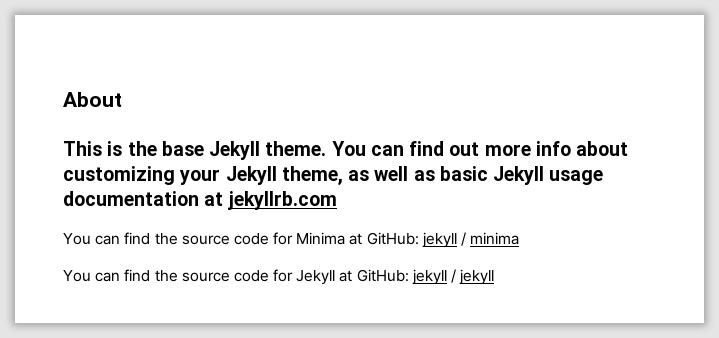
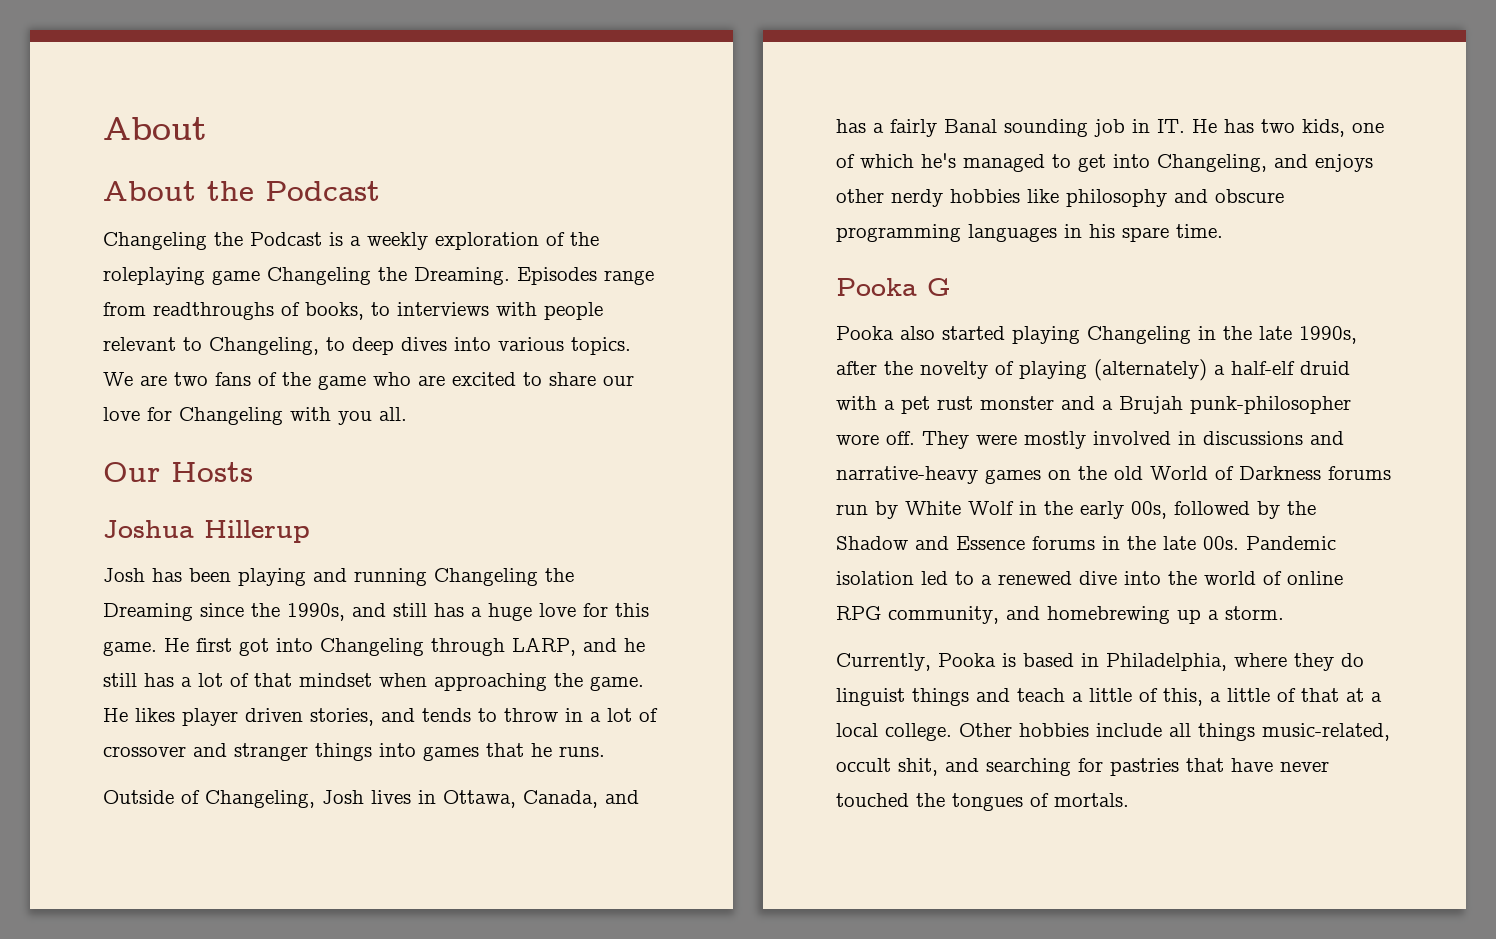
[63,141,629,160] [63,166,604,185] [63,191,337,210] [63,232,520,248] [63,269,495,285] This is the base Jekyll theme. You can find out more info about customizing your Jekyll theme, as well as basic Jekyll usage documentation at jekyllrb.com // You can find the source code for Minima at GitHub: jekyll / minima // You can find the source code for Jekyll at GitHub: jekyll / jekyll -> [103,181,380,201] [103,232,599,250] [103,267,654,285] [103,302,603,320] [103,337,631,355] [103,372,634,390] [103,407,407,425] [103,462,253,482] [103,520,310,543] [103,568,574,586] [103,603,649,621] [103,637,645,656] [103,673,644,691] [103,708,658,726] [103,743,605,761] [103,790,639,808] [836,119,1384,137] [836,153,1373,172] [836,189,1284,207] [836,224,1223,242] [836,278,950,296] [836,326,1357,344] [836,359,1350,381] [836,396,1351,414] [836,431,1344,449] [836,466,1391,484] [836,501,1316,519] [836,536,1336,550] [836,571,1343,585] [836,606,1284,624] [836,653,1364,671] [836,688,1382,706] [836,723,1390,741] [836,758,1329,776] [836,793,1129,811] About the Podcast // Changeling the Podcast is a weekly exploration of the roleplaying game Changeling the Dreaming. Episodes range from readthroughs of books, to interviews with people relevant to Changeling, to deep dives into various topics. We are two fans of the game who are excited to share our love for Changeling with you all. // Our Hosts // Joshua Hillerup // Josh has been playing and running Changeling the Dreaming since the 1990s, and still has a huge love for this game. He first got into Changeling through LARP, and he still has a lot of that mindset when approaching the game. He likes player driven stories, and tends to throw in a lot of crossover and stranger things into games that he runs. // Outside of Changeling, Josh lives in Ottawa, Canada, and has a fairly Banal sounding job in IT. He has two kids, one of which he's managed to get into Changeling, and enjoys other nerdy hobbies like philosophy and obscure programming languages in his spare time. // Pooka G // Pooka also started playing Changeling in the late 1990s, after the novelty of playing (alternately) a half-elf druid with a pet rust monster and a Brujah punk-philosopher wore off. They were mostly involved in discussions and narrative-heavy games on the old World of Darkness forums run by White Wolf in the early 00s, followed by the Shadow and Essence forums in the late 00s. Pandemic isolation led to a renewed dive into the world of online RPG community, and homebrewing up a storm. // Currently, Pooka is based in Philadelphia, where they do linguist things and teach a little of this, a little of that at a local college. Other hobbies include all things music-related, occult shit, and searching for pastries that have never touched the tongues of mortals.

